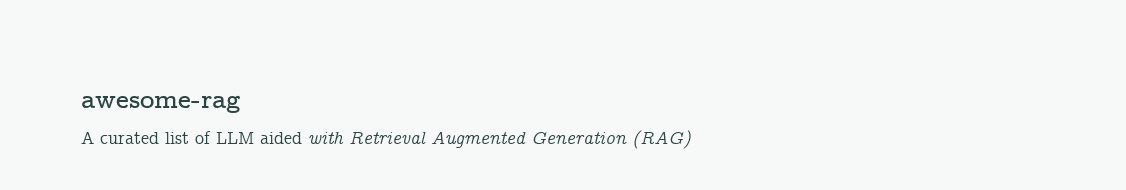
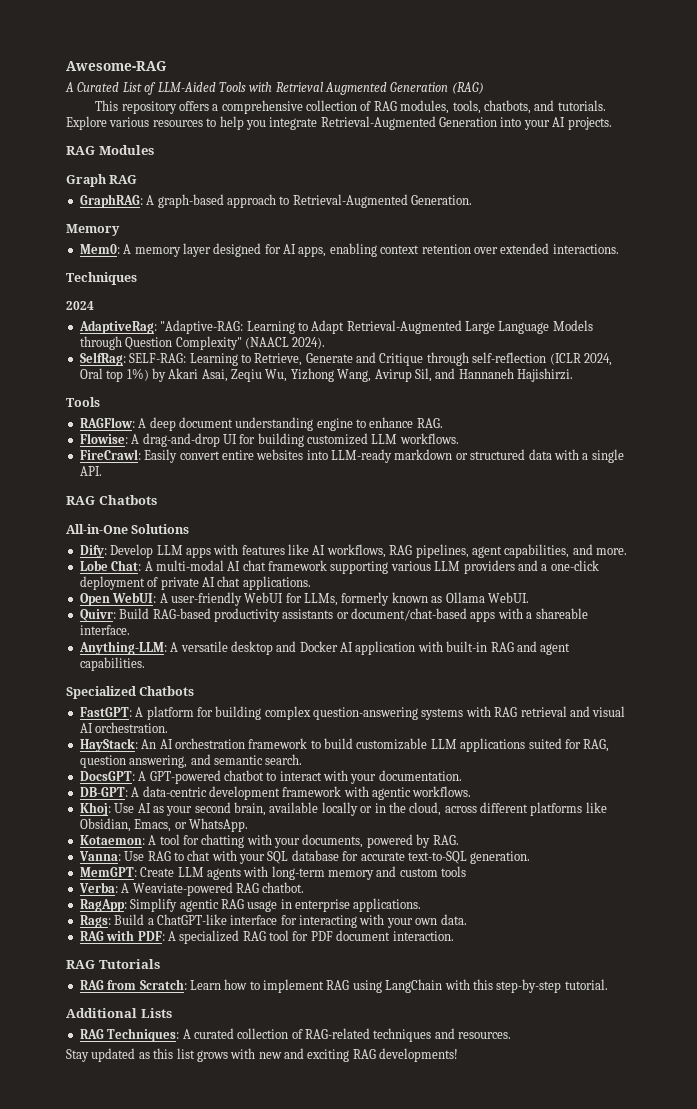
[81,95,240,113] [81,131,302,144] awesome-rag // A curated list of LLM aided -> [66,61,166,71] [65,82,246,95] Awesome-RAG // A Curated List of LLM-Aided Tools
(691, 139) none -> [95,100,606,114] [66,116,612,130] [66,145,154,155] [66,174,138,187] [79,194,472,208] [66,224,120,236] [79,243,619,257] [66,272,137,285] [66,301,94,310] [78,320,593,334] [79,336,326,350] [79,352,612,366] [79,368,573,382] [66,397,100,407] [79,417,443,431] [79,433,459,447] [79,449,624,463] [79,466,102,476] [66,495,157,505] [66,524,190,534] [79,544,627,558] [79,560,599,574] [79,576,311,590] [79,592,529,606] [79,608,588,622] [79,625,130,635] [78,641,571,655] [79,657,145,671] [66,686,195,699] [79,706,626,720] [79,722,169,733] [79,738,610,752] [79,754,303,768] [79,770,462,784] [79,786,472,800] [79,802,607,816] [79,818,248,832] [79,834,459,848] [78,850,531,864] [79,866,467,880] [78,882,305,896] [79,898,422,912] [79,914,467,928] [79,930,454,944] [66,959,160,969] [79,979,608,993] [66,1008,172,1018] [79,1028,512,1042] [66,1048,459,1062] // This repository offers a comprehensive collection of RAG modules, tools, chatbots, and tutorials. Explore various resources to help you integrate Retrieval-Augmented Generation into your AI projects. // RAG Modules // Graph RAG // GraphRAG: A graph-based approach to Retrieval-Augmented Generation. // Memory // Mem0: A memory layer designed for AI apps, enabling context retention over extended interactions. // Techniques // 2024 // AdaptiveRag: "Adaptive-RAG: Learning to Adapt Retrieval-Augmented Large Language Models through Question Complexity" (NAACL 2024). // SelfRag: SELF-RAG: Learning to Retrieve, Generate and Critique through self-reflection (ICLR 2024, Oral top 1%) by Akari Asai, Zeqiu Wu, Yizhong Wang, Avirup Sil, and Hannaneh Hajishirzi. // Tools // RAGFlow: A deep document understanding engine to enhance RAG. // Flowise: A drag-and-drop UI for building customized LLM workflows. // FireCrawl: Easily convert entire websites into LLM-ready markdown or structured data with a single API. // RAG Chatbots // All-in-One Solutions // Dify: Develop LLM apps with features like AI workflows, RAG pipelines, agent capabilities, and more. // Lobe Chat: A multi-modal AI chat framework supporting various LLM providers and a one-click deployment of private AI chat applications. // Open WebUI: A user-friendly WebUI for LLMs, formerly known as Ollama WebUI. // Quivr: Build RAG-based productivity assistants or document/chat-based apps with a shareable interface. // Anything-LLM: A versatile desktop and Docker AI application with built-in RAG and agent capabilities. // Specialized Chatbots // FastGPT: A platform for building complex question-answering systems with RAG retrieval and visual AI orchestration. // HayStack: An AI orchestration framework to build customizable LLM applications suited for RAG, question answering, and semantic search. // DocsGPT: A GPT-powered chatbot to interact with your documentation. // DB-GPT: A data-centric development framework with agentic workflows. // Khoj: Use AI as your second brain, available locally or in the cloud, across different platforms like Obsidian, Emacs, or WhatsApp. // Kotaemon: A tool for chatting with your documents, powered by RAG. // Vanna: Use RAG to chat with your SQL database for accurate text-to-SQL generation. // MemGPT: Create LLM agents with long-term memory and custom tools // Verba: A Weaviate-powered RAG chatbot. // RagApp: Simplify agentic RAG usage in enterprise applications. // Rags: Build a ChatGPT-like interface for interacting with your own data. // RAG with PDF: A specialized RAG tool for PDF document interaction. // RAG Tutorials // RAG from Scratch: Learn how to implement RAG using LangChain with this step-by-step tutorial. // Additional Lists // RAG Techniques: A curated collection of RAG-related techniques and resources. // Stay updated as this list grows with new and exciting RAG developments!

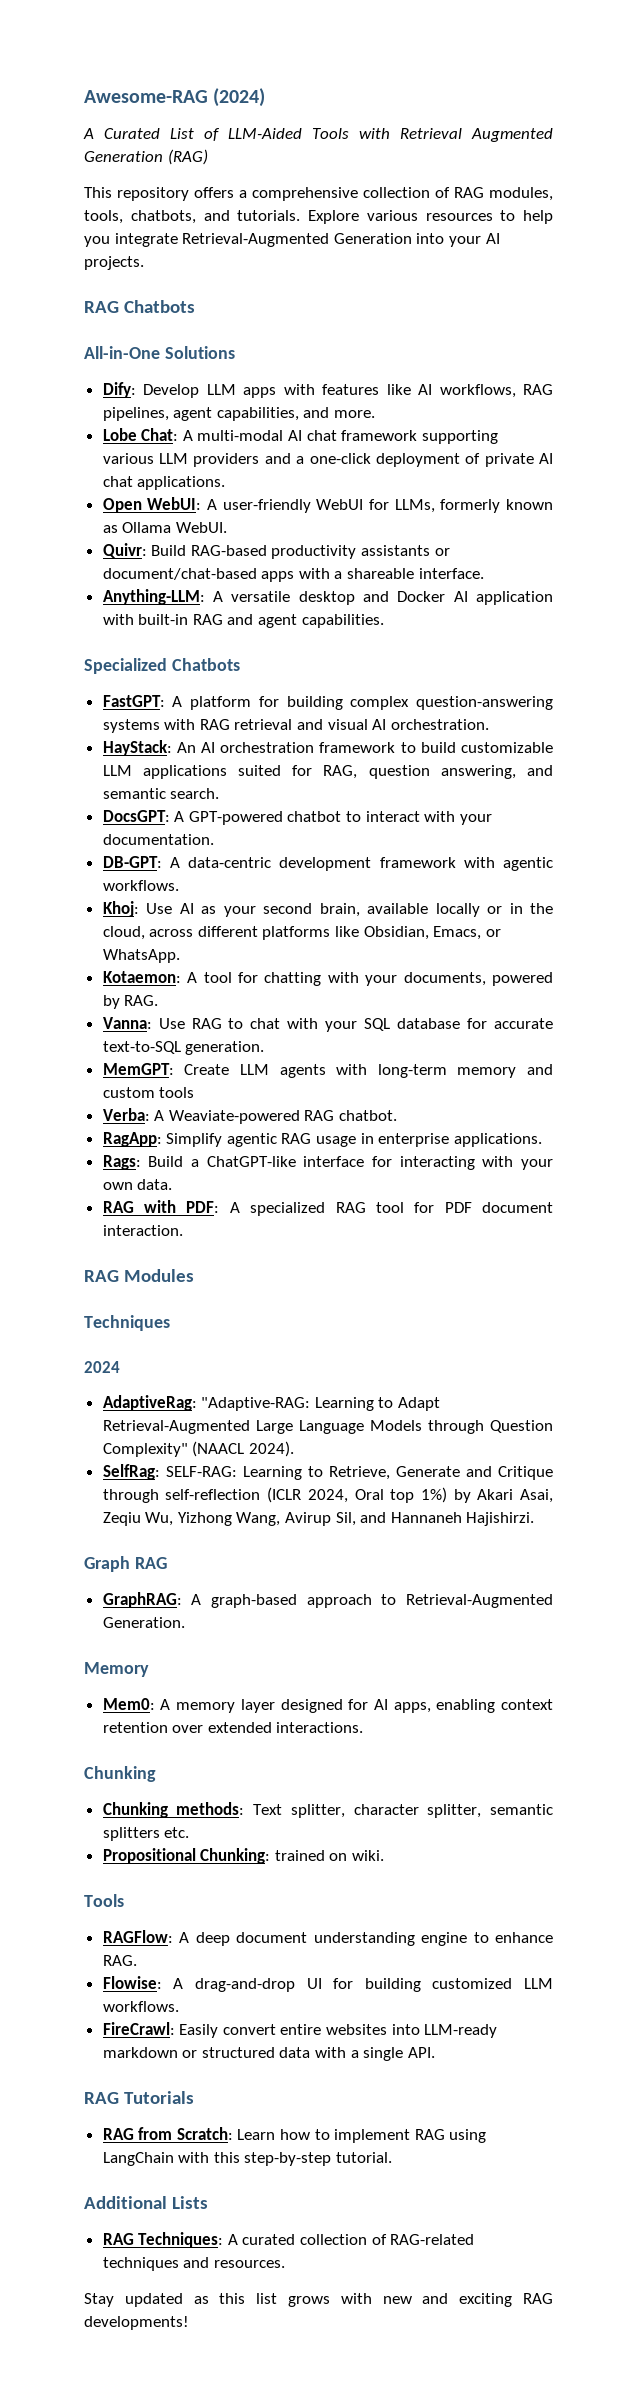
(166, 66) none -> [213,88,266,107] (2024)
[66,145,154,155] [66,174,138,187] [79,194,472,208] [66,224,120,236] [79,243,619,257] [66,272,137,285] [66,301,94,310] [78,320,593,334] [79,336,326,350] [79,352,612,366] [79,368,573,382] [66,397,100,407] [79,417,443,431] [79,433,459,447] [79,449,624,463] [79,466,102,476] // RAG Modules // Graph RAG // GraphRAG: A graph-based approach to Retrieval-Augmented Generation. // Memory // Mem0: A memory layer designed for AI apps, enabling context retention over extended interactions. // Techniques // 2024 // AdaptiveRag: "Adaptive-RAG: Learning to Adapt Retrieval-Augmented Large Language Models through Question Complexity" (NAACL 2024). // SelfRag: SELF-RAG: Learning to Retrieve, Generate and Critique through self-reflection (ICLR 2024, Oral top 1%) by Akari Asai, Zeqiu Wu, Yizhong Wang, Avirup Sil, and Hannaneh Hajishirzi. // Tools // RAGFlow: A deep document understanding engine to enhance RAG. // Flowise: A drag-and-drop UI for building customized LLM workflows. // FireCrawl: Easily convert entire websites into LLM-ready markdown or structured data with a single API. -> (144, 263) none
(454, 936) none -> [84,1269,194,1282] [84,1315,170,1331] [84,1361,120,1373] [102,1395,441,1411] [102,1420,553,1434] [102,1441,294,1457] [102,1464,553,1480] [102,1487,553,1503] [102,1512,535,1526] [84,1556,167,1572] [102,1592,553,1608] [102,1617,185,1628] [84,1662,149,1677] [102,1698,553,1713] [102,1722,364,1733] [84,1766,156,1782] [102,1802,553,1818] [102,1827,190,1841] [102,1848,385,1864] [84,1894,124,1907] [102,1930,553,1946] [102,1955,137,1966] [102,1976,553,1992] [102,2001,179,2012] [102,2022,498,2038] [102,2047,435,2061] // RAG Modules // Techniques // 2024 // AdaptiveRag: "Adaptive-RAG: Learning to Adapt Retrieval-Augmented Large Language Models through Question Complexity" (NAACL 2024). // SelfRag: SELF-RAG: Learning to Retrieve, Generate and Critique through self-reflection (ICLR 2024, Oral top 1%) by Akari Asai, Zeqiu Wu, Yizhong Wang, Avirup Sil, and Hannaneh Hajishirzi. // Graph RAG // GraphRAG: A graph-based approach to Retrieval-Augmented Generation. // Memory // Mem0: A memory layer designed for AI apps, enabling context retention over extended interactions. // Chunking // Chunking methods: Text splitter, character splitter, semantic splitters etc. // Propositional Chunking: trained on wiki. // Tools // RAGFlow: A deep document understanding engine to enhance RAG. // Flowise: A drag-and-drop UI for building customized LLM workflows. // FireCrawl: Easily convert entire websites into LLM-ready markdown or structured data with a single API.

